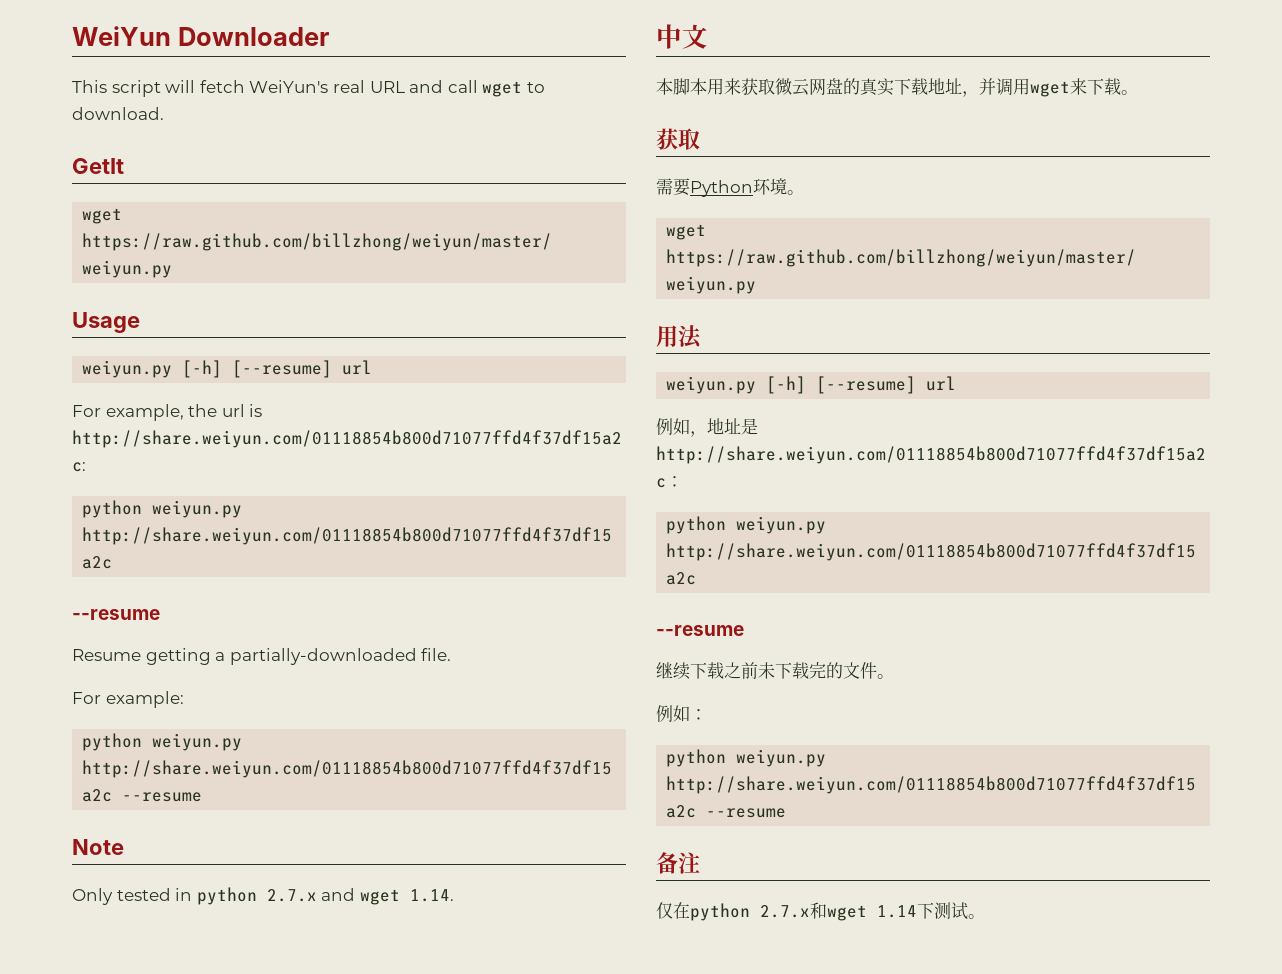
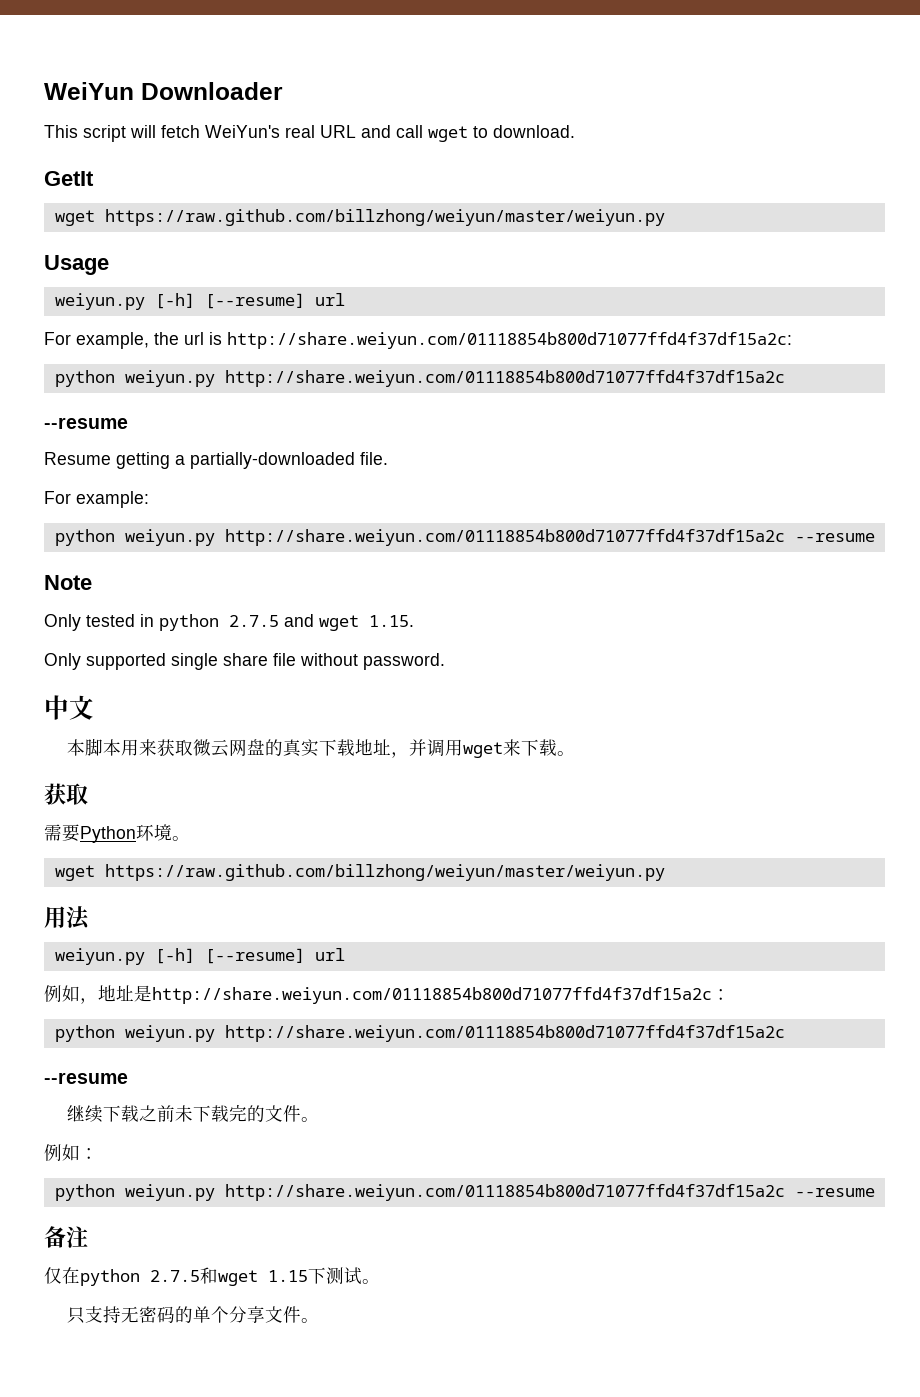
[266,889,317,902] 2.7.x -> [229,615,279,627] 2.7.5
[409,889,454,902] 1.14. -> [369,615,414,627] [44,653,445,670] 1.15. // Only supported single share file without password.
[760,902,917,921] 2.7.x和wget 1.14 -> [150,1267,308,1286] 2.7.5和wget 1.15
(985, 916) none -> [67,1306,320,1324] // 只支持无密码的单个分享文件。

